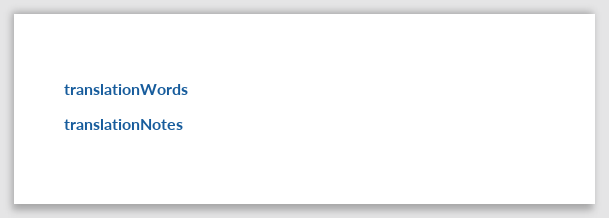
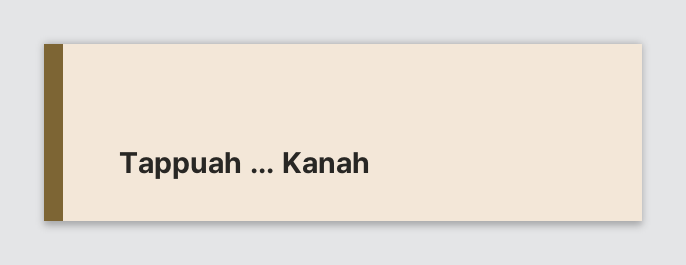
[64,84,188,95] [64,119,183,130] translationWords // translationNotes -> [119,152,370,179] Tappuah ... Kanah

